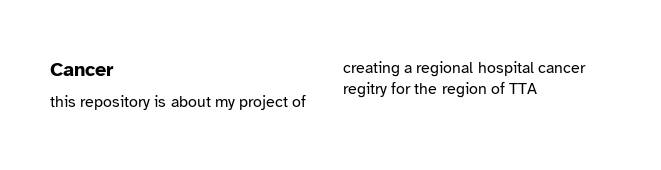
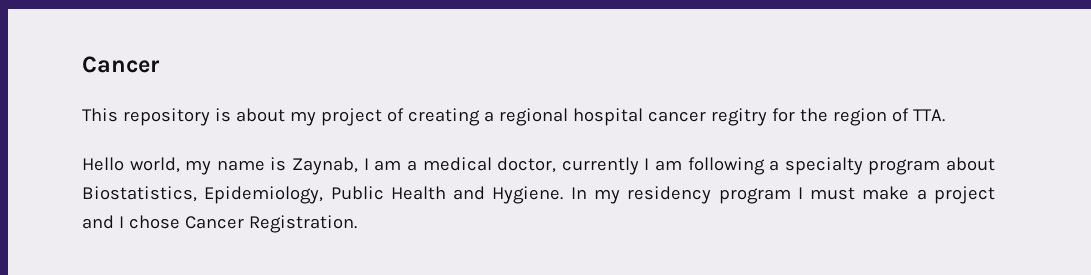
[50,95,76,107] this -> [82,108,118,122] This
[508,83,537,94] TTA -> [912,109,945,122] [82,157,995,175] [82,186,996,204] [82,215,357,233] TTA. // Hello world, my name is Zaynab, I am a medical doctor, currently I am following a specialty program about Biostatistics, Epidemiology, Public Health and Hygiene. In my residency program I must make a project and I chose Cancer Registration.

